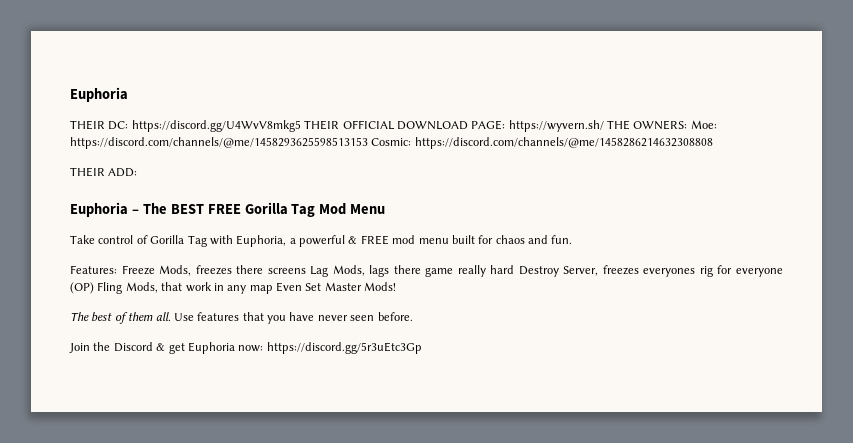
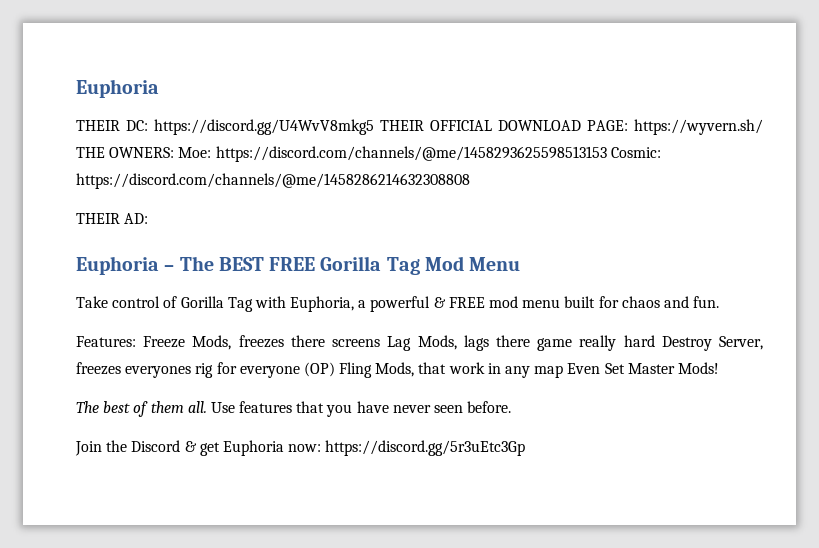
[108,168,138,177] ADD: -> [124,213,149,224] AD:

